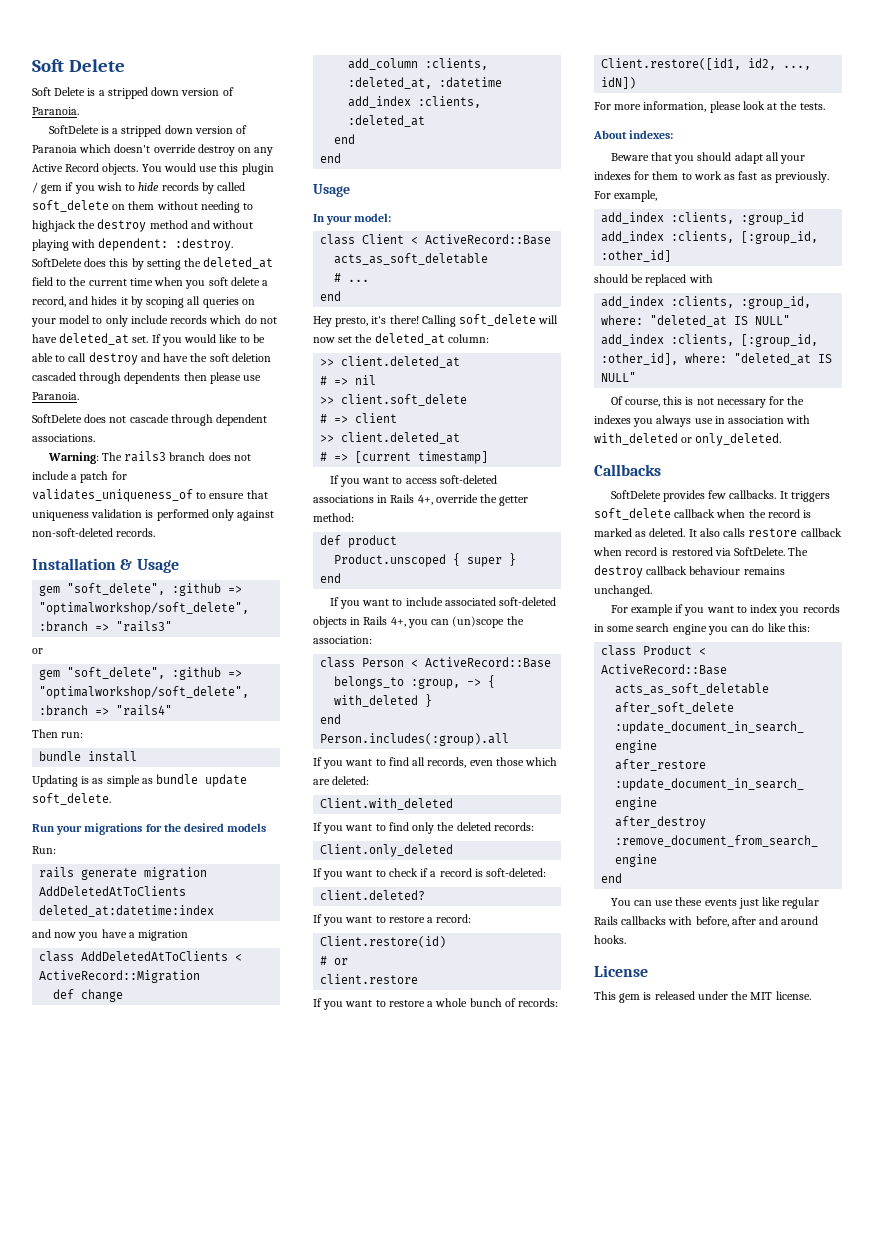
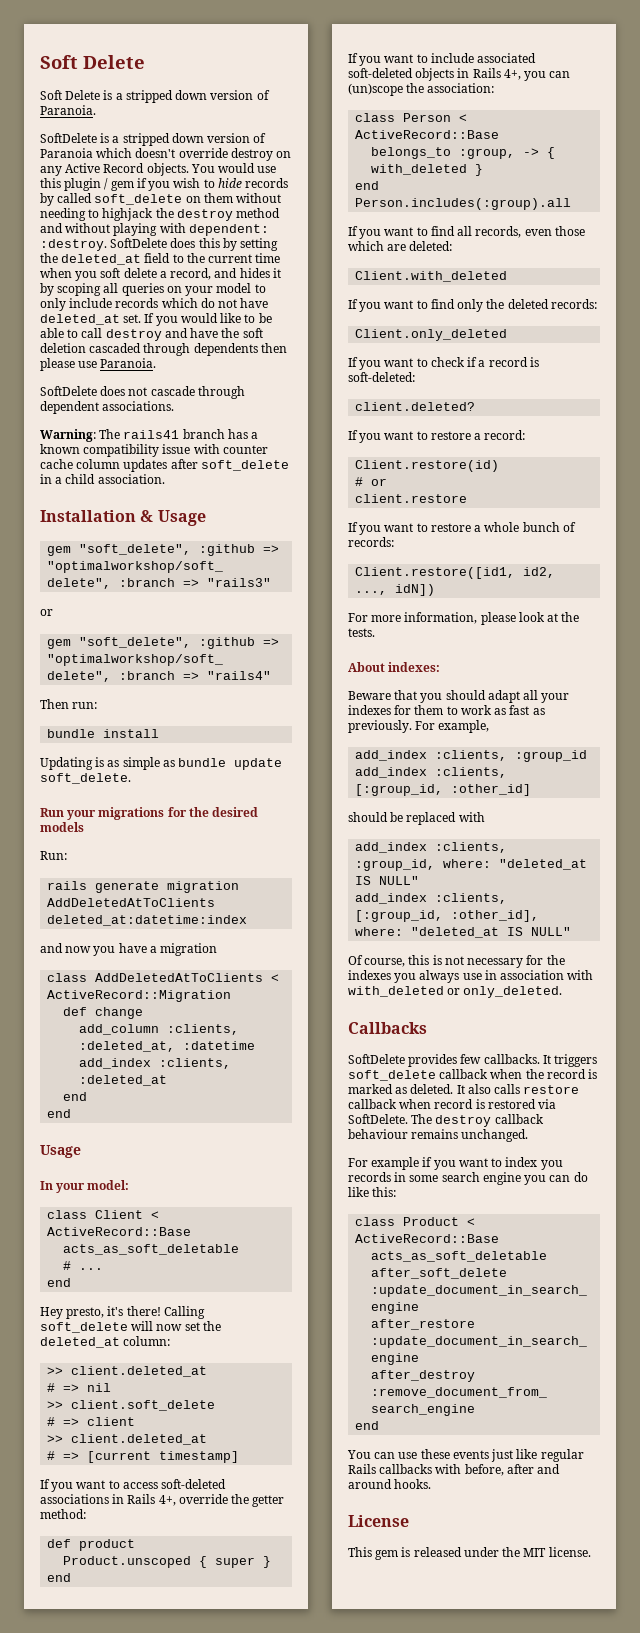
[124,451,251,462] [32,471,127,483] [32,489,268,502] [32,509,275,521] [32,528,156,537] rails3 branch does not include a patch for validates_uniqueness_of to ensure that uniqueness validation is performed only against non-soft-deleted records. -> [123,429,259,439] [40,444,268,457] [40,459,289,472] [40,474,165,484] rails41 branch has a known compatibility issue with counter cache column updates after soft_delete in a child association.

